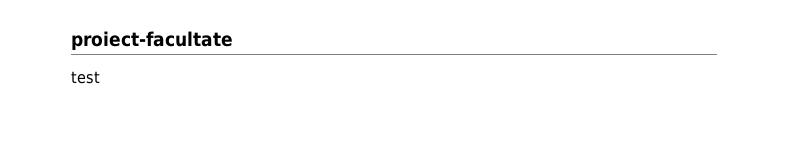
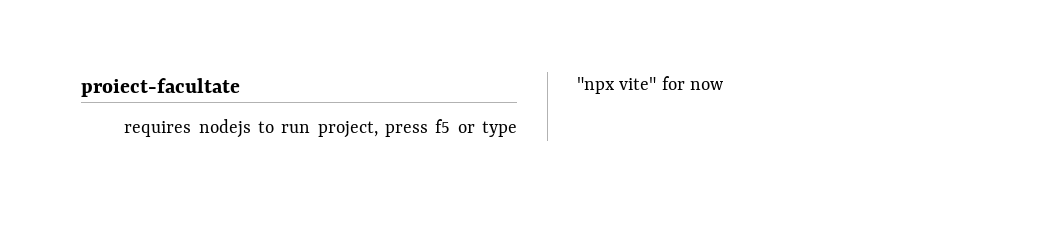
[71,71,100,84] test -> [124,119,518,138] [577,76,724,94] requires nodejs to run project, press f5 or type "npx vite" for now

